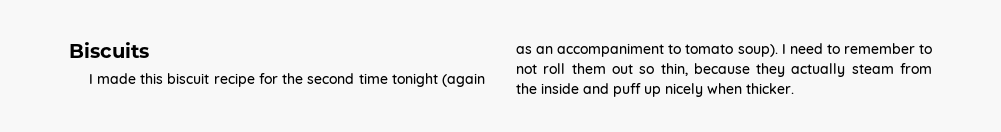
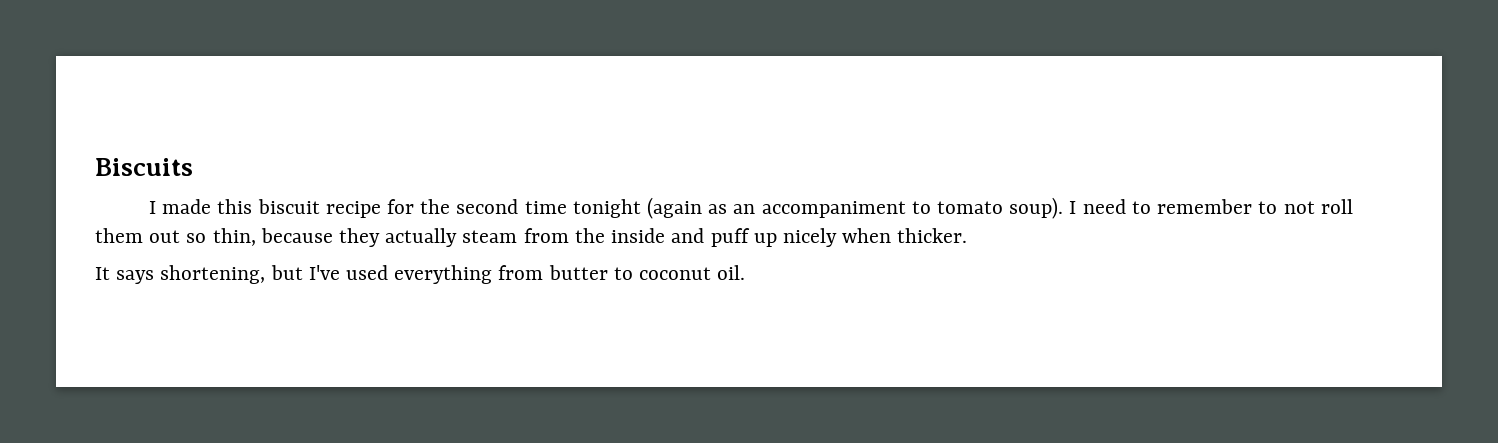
(794, 88) none -> [95,265,746,284] // It says shortening, but I've used everything from butter to coconut oil.

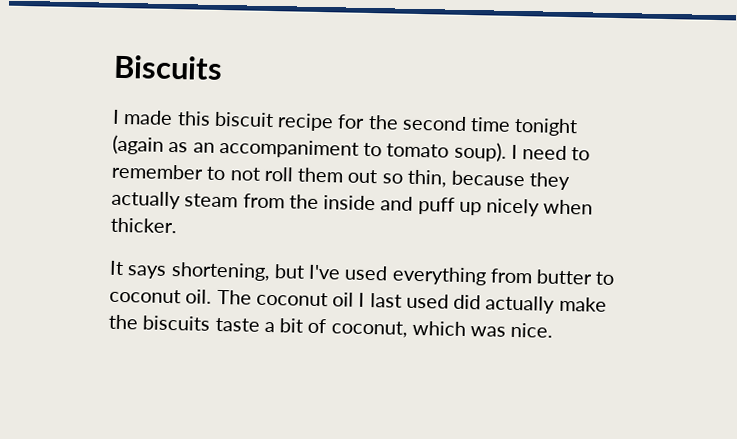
(746, 272) none -> [216,289,607,314] [108,314,554,338] The coconut oil I last used did actually make the biscuits taste a bit of coconut, which was nice.

